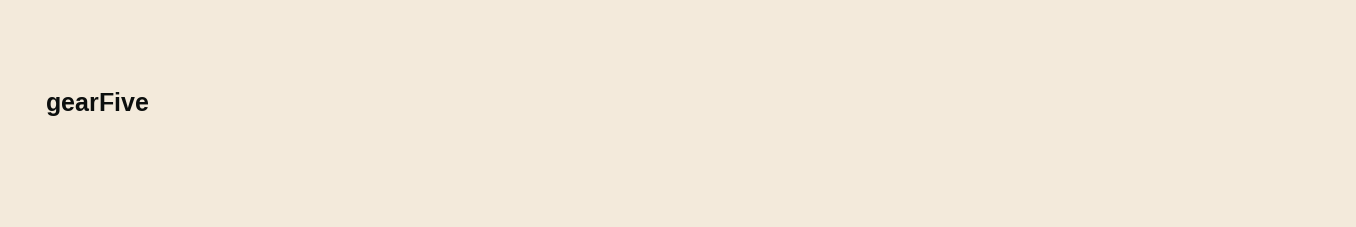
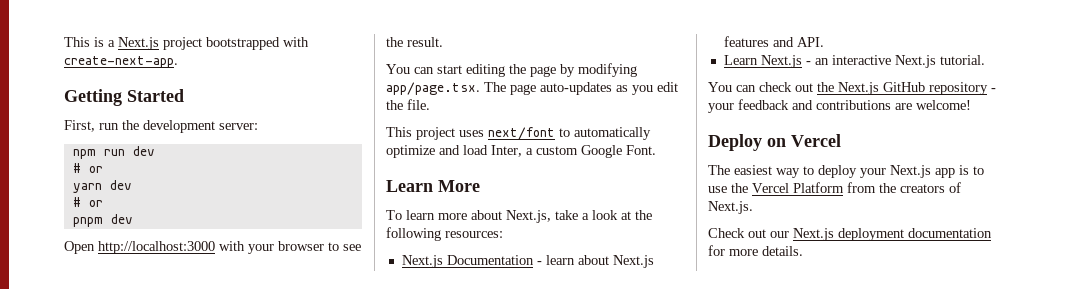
[46,92,149,116] gearFive -> [64,37,309,50] [64,56,178,68] [64,89,184,106] [64,120,258,133] [72,146,155,159] [72,163,103,173] [72,180,132,193] [72,197,103,207] [72,214,133,227] [64,241,361,254] [386,37,443,47] [386,63,637,77] [386,82,678,95] [386,99,430,110] [386,127,651,140] [386,145,656,158] [386,180,480,192] [386,210,652,223] [386,227,503,241] [401,255,654,268] [723,36,824,47] [723,55,985,68] [708,82,996,95] [708,99,971,113] [708,134,841,151] [708,165,984,178] [708,182,961,193] [708,201,753,214] [708,228,992,241] [708,245,803,256] This is a Next.js project bootstrapped with create-next-app. // Getting Started // First, run the development server: // npm run dev // # or // yarn dev // # or // pnpm dev // Open http://localhost:3000 with your browser to see the result. // You can start editing the page by modifying app/page.tsx. The page auto-updates as you edit the file. // This project uses next/font to automatically optimize and load Inter, a custom Google Font. // Learn More // To learn more about Next.js, take a look at the following resources: // Next.js Documentation - learn about Next.js features and API. // Learn Next.js - an interactive Next.js tutorial. // You can check out the Next.js GitHub repository - your feedback and contributions are welcome! // Deploy on Vercel // The easiest way to deploy your Next.js app is to use the Vercel Platform from the creators of Next.js. // Check out our Next.js deployment documentation for more details.

